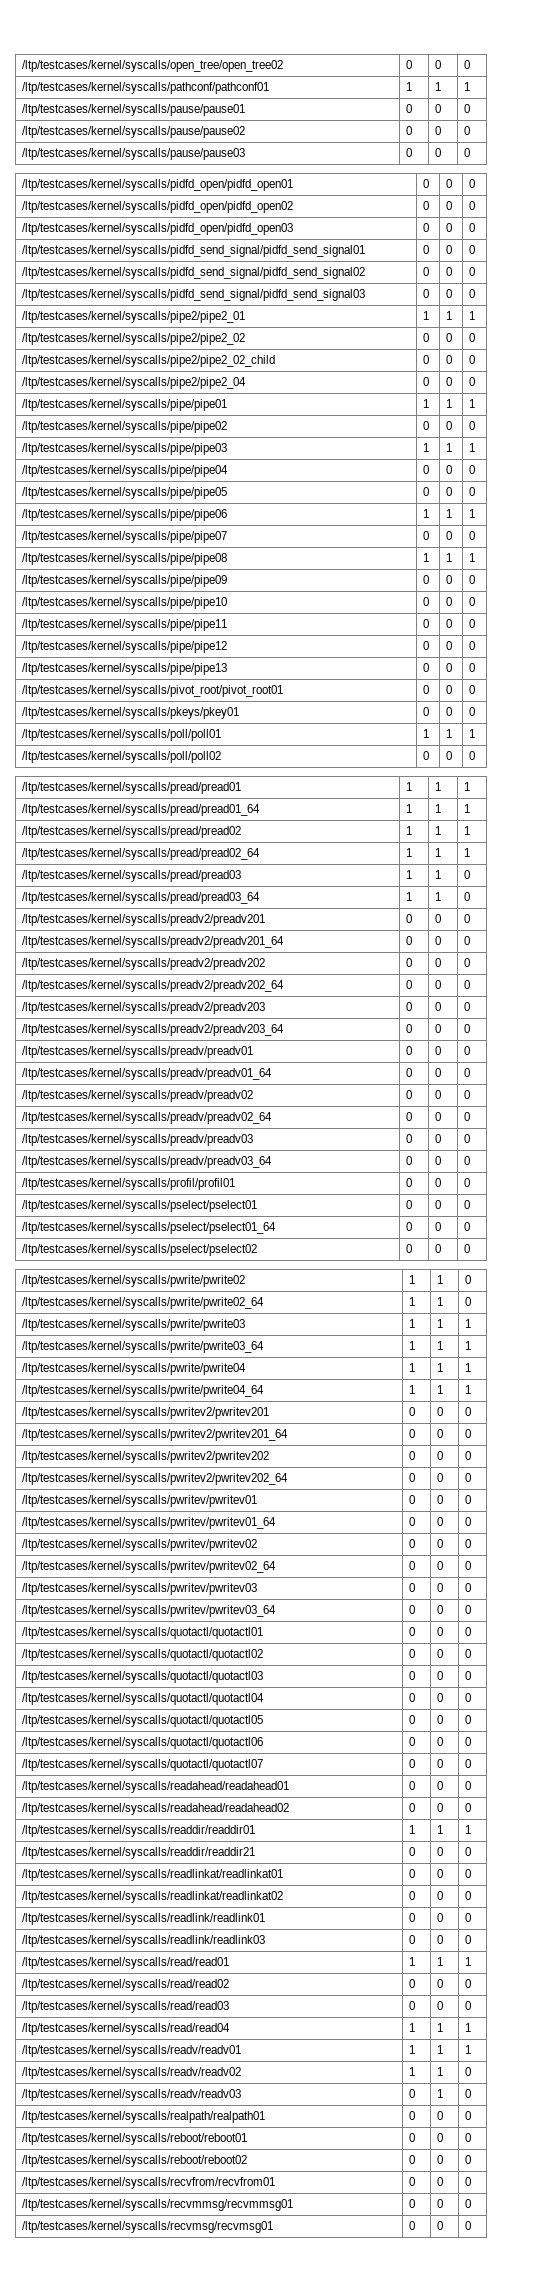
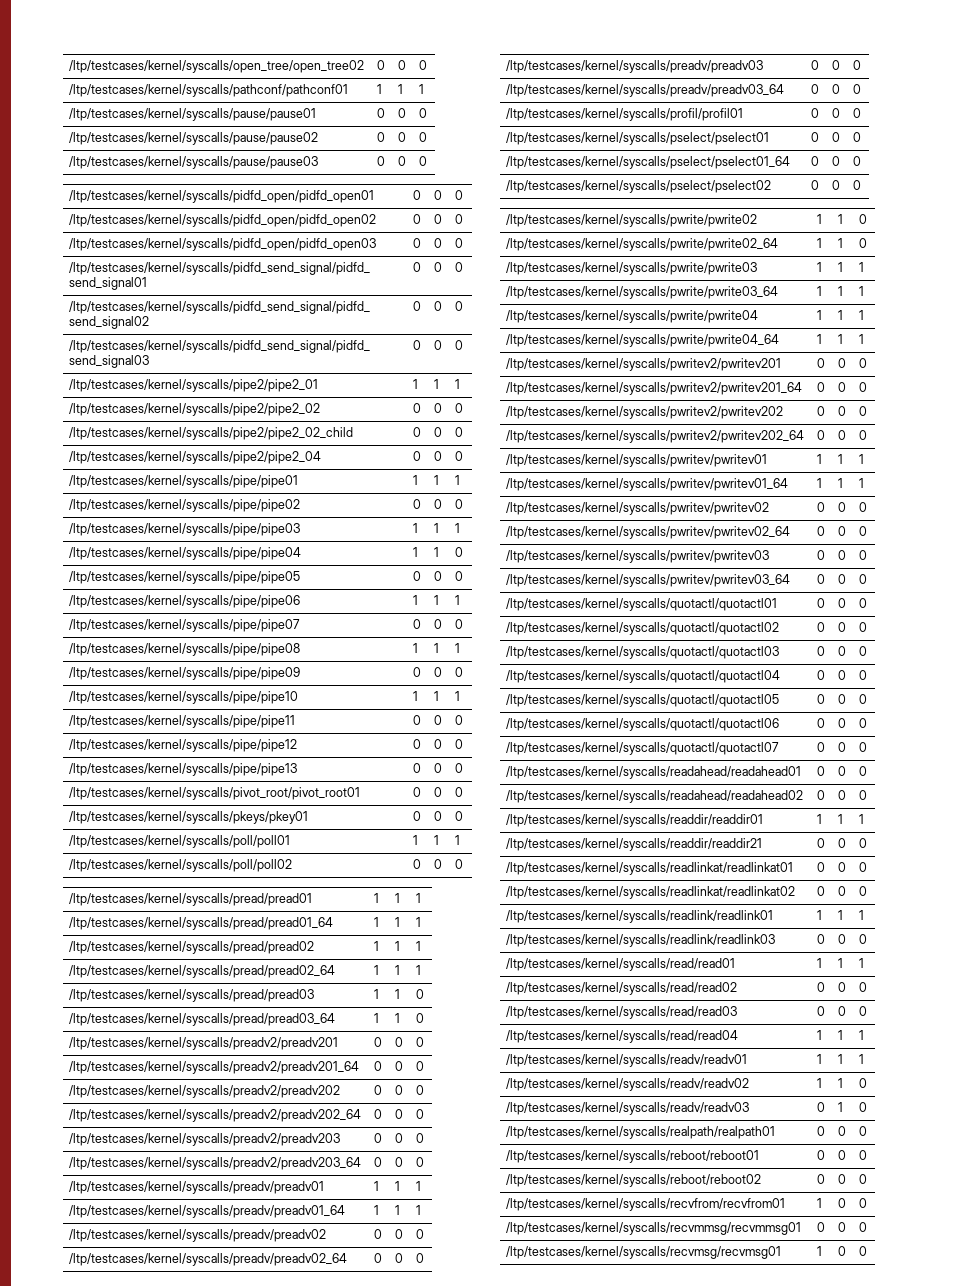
[422,465,429,474] [445,465,452,474] 0 | 0 -> [413,547,419,557] [434,547,440,557] 1 | 1
[422,597,429,606] [445,597,452,606] [468,597,475,606] 0 | 0 | 0 -> [413,691,419,701] [434,691,440,701] [455,691,461,701] 1 | 1 | 1
[405,1046,412,1055] [434,1046,441,1055] [463,1046,470,1055] [21,1068,272,1080] [405,1068,412,1077] [434,1068,441,1077] [463,1068,470,1077] 0 | 0 | 0 // /ltp/testcases/kernel/syscalls/preadv/preadv01_64 | 0 | 0 | 0 -> [374,1181,380,1191] [395,1181,401,1191] [416,1181,422,1191] [69,1205,346,1218] [374,1205,380,1215] [395,1205,401,1215] [416,1205,422,1215] 1 | 1 | 1 // /ltp/testcases/kernel/syscalls/preadv/preadv01_64 | 1 | 1 | 1
[408,1495,415,1504] [436,1495,443,1504] [464,1495,471,1504] [21,1517,276,1529] [408,1517,415,1526] [436,1517,443,1526] [464,1517,471,1526] 0 | 0 | 0 // /ltp/testcases/kernel/syscalls/pwritev/pwritev01_64 | 0 | 0 | 0 -> [817,454,823,464] [838,454,844,464] [859,454,865,464] [506,478,789,491] [817,478,823,488] [838,478,844,488] [859,478,865,488] 1 | 1 | 1 // /ltp/testcases/kernel/syscalls/pwritev/pwritev01_64 | 1 | 1 | 1
[408,1913,415,1922] [436,1913,443,1922] [464,1913,471,1922] 0 | 0 | 0 -> [817,910,823,920] [838,910,844,920] [859,910,865,920] 1 | 1 | 1
[408,2177,415,2186] 0 -> [817,1198,823,1208] 1
[408,2221,415,2230] 0 -> [817,1246,823,1256] 1

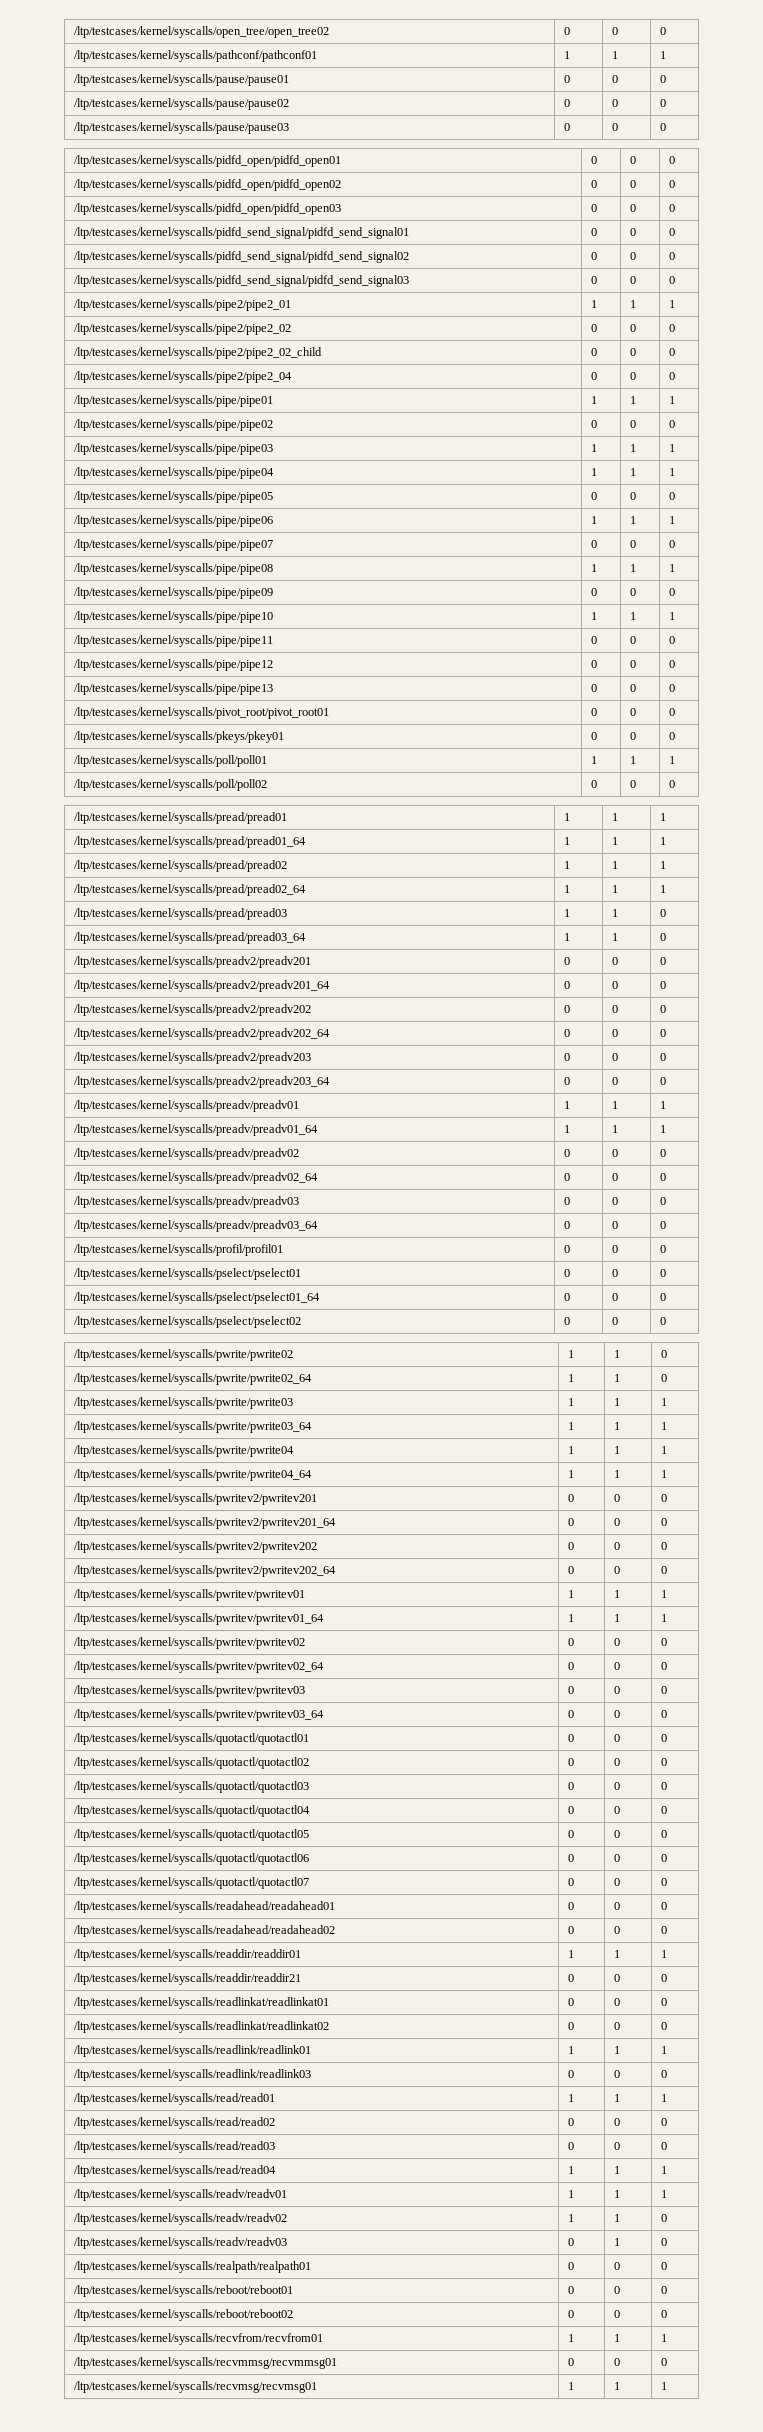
[455,547,464,557] 0 -> [668,468,675,476] 1
[838,1198,847,1208] [859,1198,868,1208] 0 | 0 -> [613,2334,620,2342] [660,2334,667,2342] 1 | 1
[838,1246,847,1256] [859,1246,868,1256] 0 | 0 -> [613,2382,620,2390] [660,2382,667,2390] 1 | 1

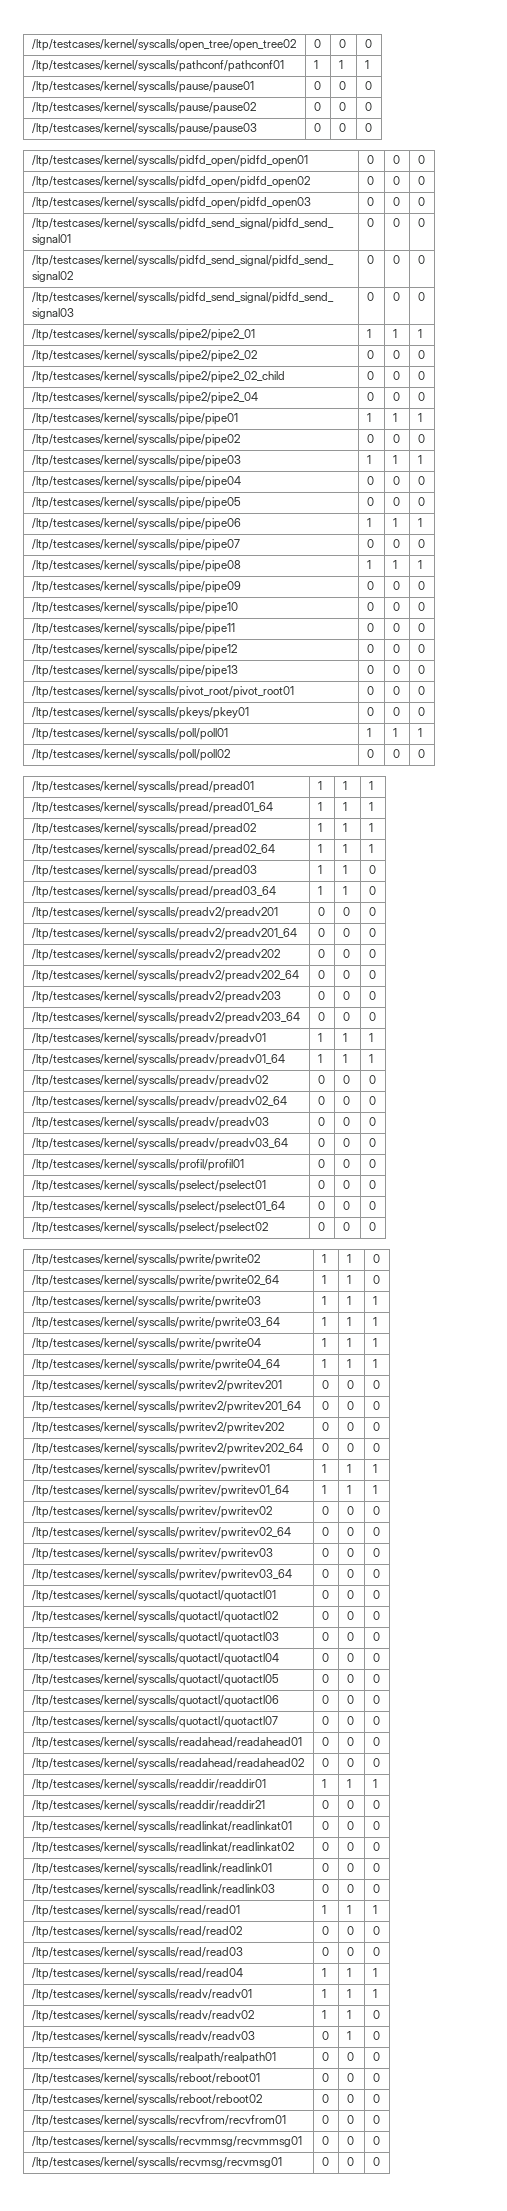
[590,468,597,476] [629,468,636,476] [668,468,675,476] 1 | 1 | 1 -> [366,476,374,485] [392,476,400,485] [417,476,425,485] 0 | 0 | 0
[590,612,597,620] [629,612,636,620] [668,612,675,620] 1 | 1 | 1 -> [366,602,374,611] [392,602,400,611] [417,602,425,611] 0 | 0 | 0
[567,2046,574,2054] [613,2046,620,2054] [660,2046,667,2054] 1 | 1 | 1 -> [321,1863,329,1872] [346,1863,354,1872] [372,1863,380,1872] 0 | 0 | 0
[567,2334,574,2342] [613,2334,620,2342] [660,2334,667,2342] 1 | 1 | 1 -> [321,2115,329,2124] [346,2115,354,2124] [372,2115,380,2124] 0 | 0 | 0
[567,2382,574,2390] [613,2382,620,2390] [660,2382,667,2390] 1 | 1 | 1 -> [321,2157,329,2166] [346,2157,354,2166] [372,2157,380,2166] 0 | 0 | 0

